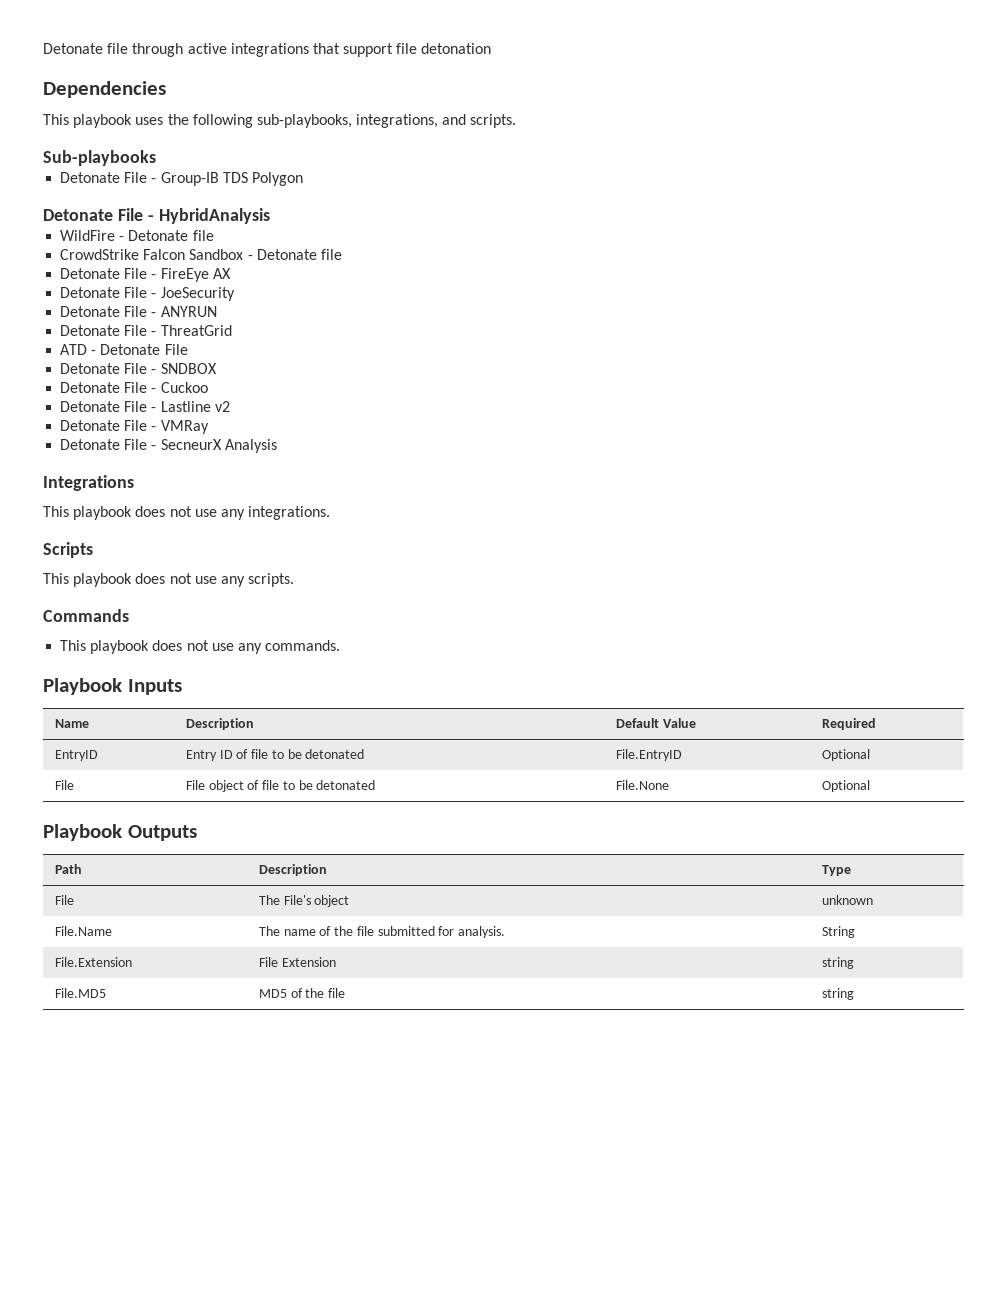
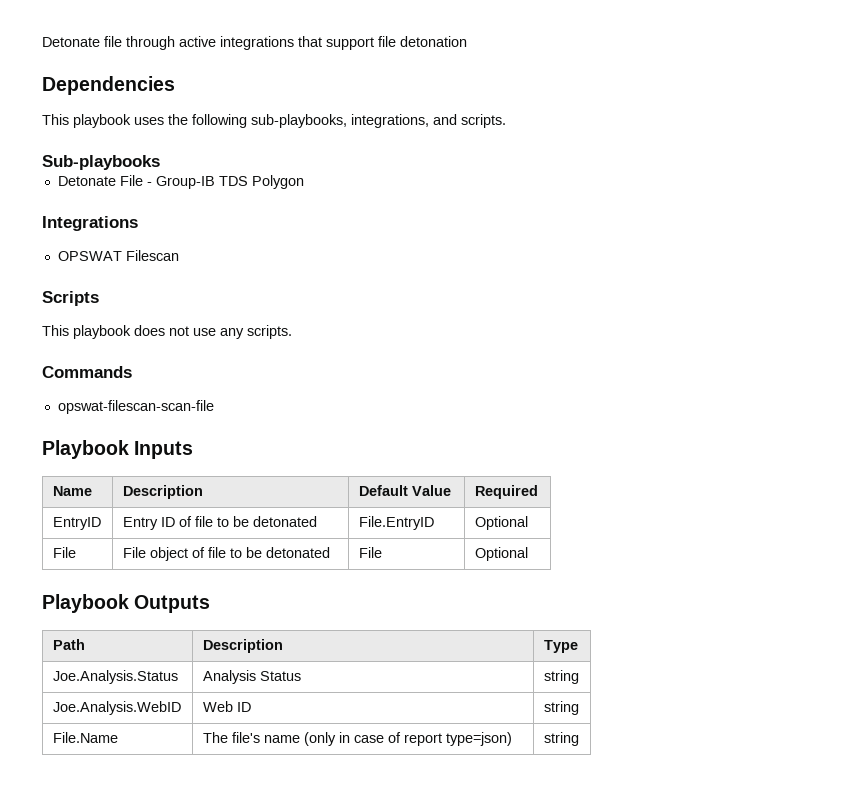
[43,208,270,224] [60,230,214,241] [60,249,342,260] [60,268,231,282] [60,287,235,301] [60,306,217,317] [60,325,232,336] [60,344,188,355] [60,363,217,374] [60,382,208,393] [60,401,230,412] [60,420,209,434] [60,439,277,453] [43,475,134,491] [43,506,331,520] Detonate File - HybridAnalysis // WildFire - Detonate file // CrowdStrike Falcon Sandbox - Detonate file // Detonate File - FireEye AX // Detonate File - JoeSecurity // Detonate File - ANYRUN // Detonate File - ThreatGrid // ATD - Detonate File // Detonate File - SNDBOX // Detonate File - Cuckoo // Detonate File - Lastline v2 // Detonate File - VMRay // Detonate File - SecneurX Analysis // Integrations // This playbook does not use any integrations. -> [42,216,138,231] [57,250,179,261] Integrations // OPSWAT Filescan
[60,640,341,654] This playbook does not use any commands. -> [57,400,214,414] opswat-filescan-scan-file
[615,780,669,790] File.None -> [358,547,382,558] File
[54,895,74,905] [258,895,350,907] [821,895,873,905] [54,926,112,936] [258,926,506,938] [821,926,855,938] [54,957,132,967] [258,957,336,967] [821,957,854,969] [54,988,106,998] [258,988,346,998] File | The File's object | unknown // File.Name | The name of the file submitted for analysis. | String // File.Extension | File Extension | string // File.MD5 | MD5 of the file -> [52,670,178,684] [202,670,301,684] [543,670,579,684] [52,701,181,715] [202,701,251,712] [543,701,579,715] [52,732,118,743] [202,732,512,746] Joe.Analysis.Status | Analysis Status | string // Joe.Analysis.WebID | Web ID | string // File.Name | The file's name (only in case of report type=json)

